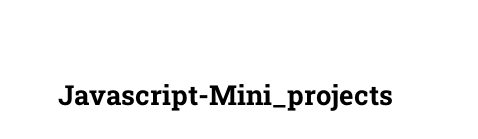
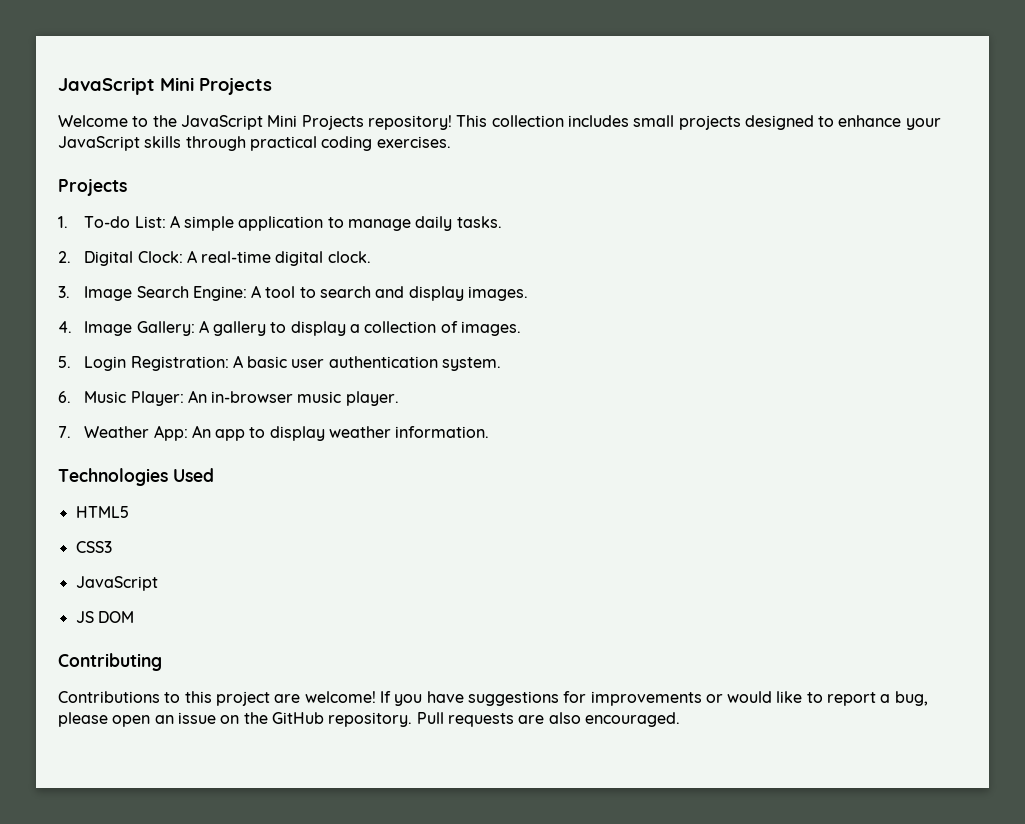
[58,84,393,111] Javascript-Mini_projects -> [58,77,272,95] [58,115,941,130] [58,136,451,151] [58,178,127,196] [58,215,502,231] [58,250,371,266] [58,285,529,301] [58,320,522,336] [58,355,502,371] [58,390,399,406] [58,425,490,441] [58,468,214,486] [75,506,129,518] [75,541,112,553] [75,576,158,591] [75,611,134,623] [58,653,162,671] [58,691,928,706] [58,712,680,727] JavaScript Mini Projects // Welcome to the JavaScript Mini Projects repository! This collection includes small projects designed to enhance your JavaScript skills through practical coding exercises. // Projects // 1. To-do List: A simple application to manage daily tasks. // 2. Digital Clock: A real-time digital clock. // 3. Image Search Engine: A tool to search and display images. // 4. Image Gallery: A gallery to display a collection of images. // 5. Login Registration: A basic user authentication system. // 6. Music Player: An in-browser music player. // 7. Weather App: An app to display weather information. // Technologies Used // HTML5 // CSS3 // JavaScript // JS DOM // Contributing // Contributions to this project are welcome! If you have suggestions for improvements or would like to report a bug, please open an issue on the GitHub repository. Pull requests are also encouraged.

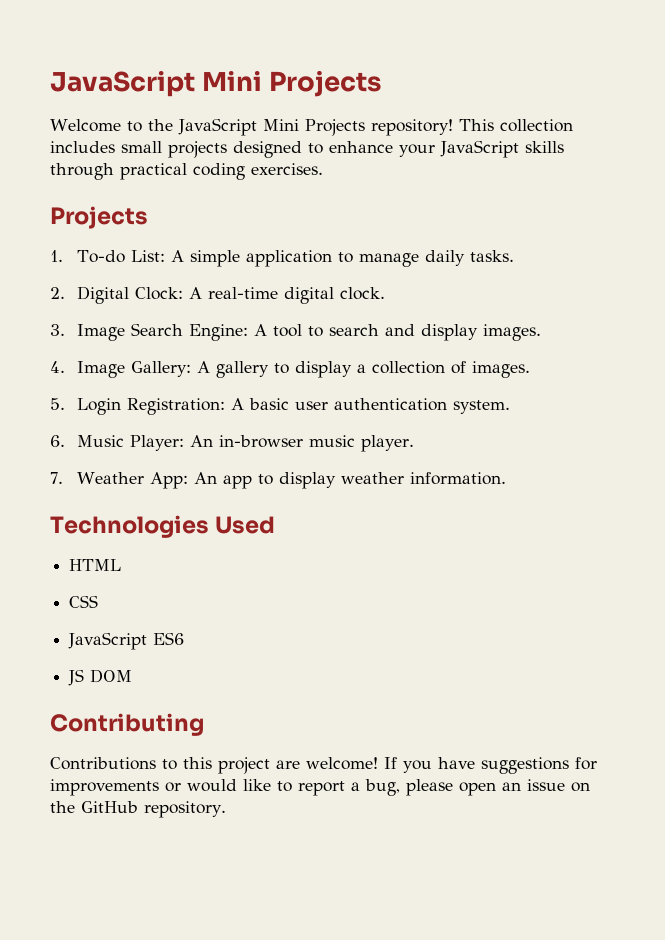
[75,506,129,518] [75,541,112,553] [75,576,158,591] HTML5 // CSS3 // JavaScript -> [69,559,122,571] [69,595,99,608] [68,632,185,650] HTML // CSS // JavaScript ES6
[416,712,680,727] Pull requests are also encouraged. -> (226, 809) none

